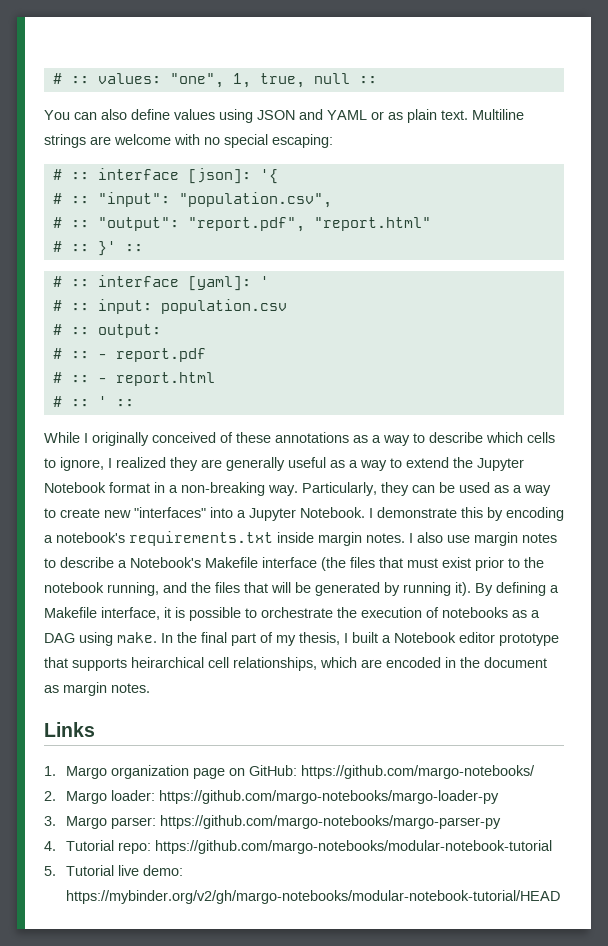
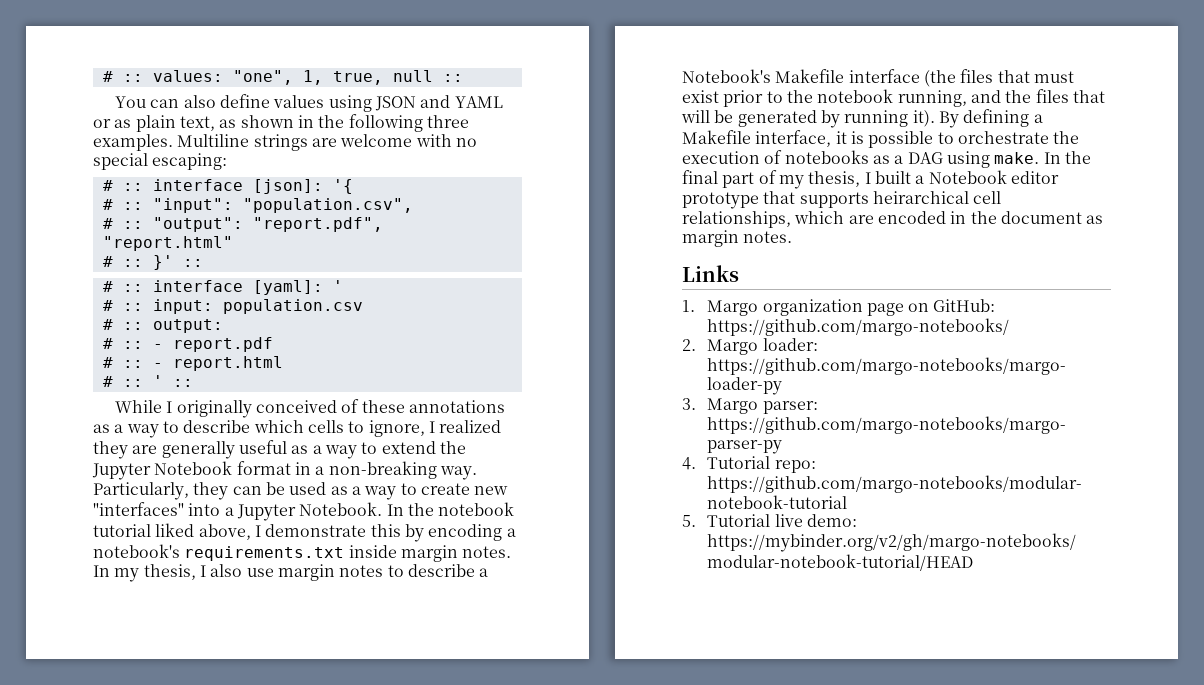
[441,110,468,120] text. -> [179,114,469,132] [93,134,173,151] text, as shown in the following three examples.
(365, 512) none -> [386,502,515,516] [93,523,251,540] In the notebook tutorial liked above,
(405, 538) none -> [93,564,196,582] In my thesis,

